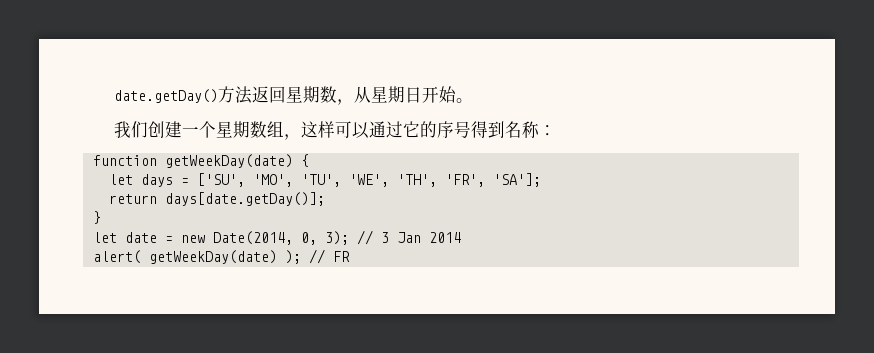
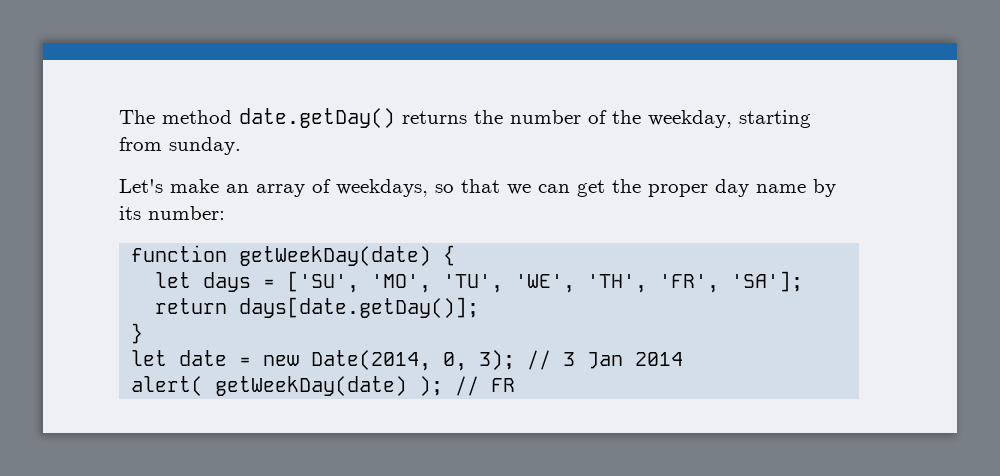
[114,86,474,105] [114,121,557,140] date.getDay()方法返回星期数，从星期日开始。 // 我们创建一个星期数组，这样可以通过它的序号得到名称： -> [119,108,811,128] [119,137,241,155] [119,179,836,197] [119,206,225,220] The method date.getDay() returns the number of the weekday, starting from sunday. // Let's make an array of weekdays, so that we can get the proper day name by its number:

